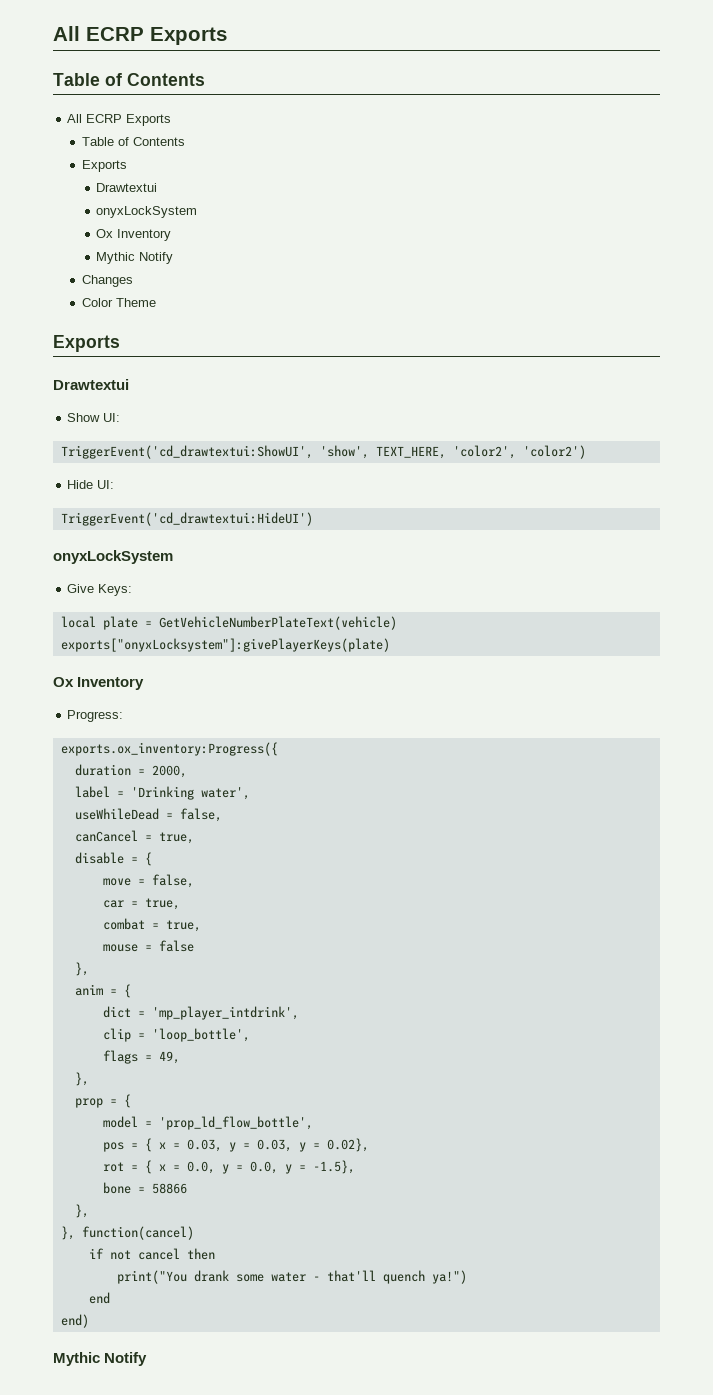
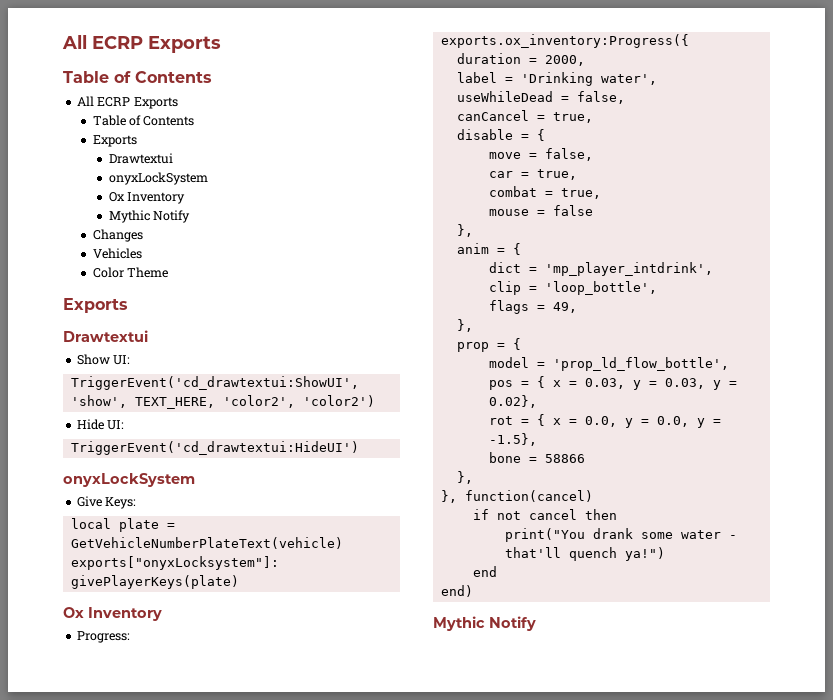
(133, 281) none -> [92,248,142,259] // Vehicles

